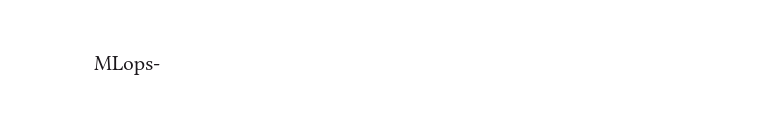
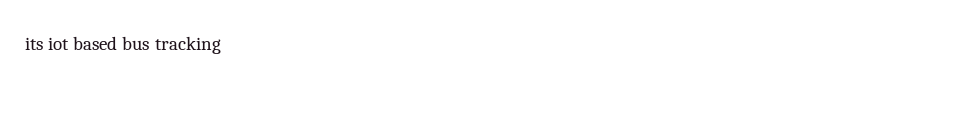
[94,56,160,75] MLops- -> [25,36,221,54] its iot based bus tracking

